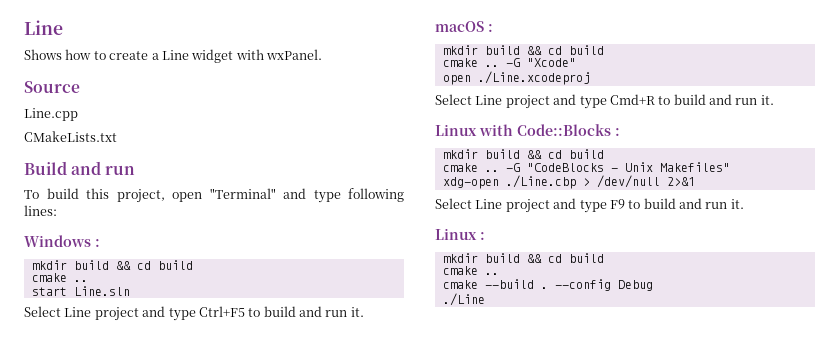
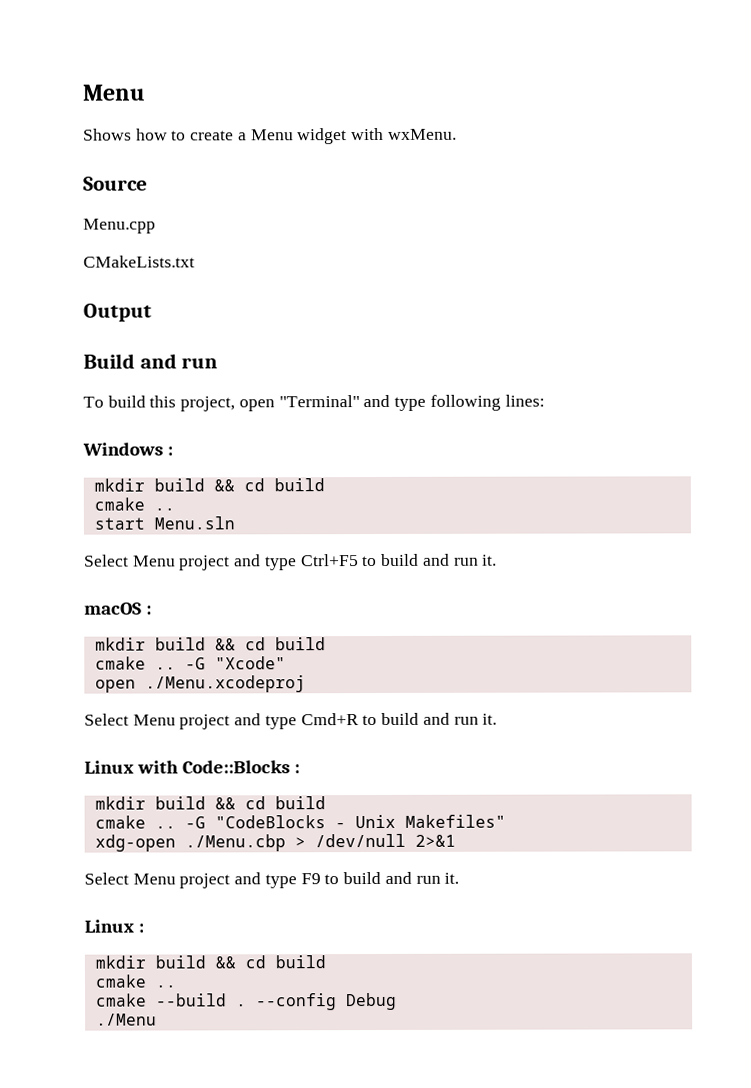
[24,20,63,35] Line -> [82,84,145,101] Menu
[161,50,189,60] Line -> [250,129,294,141] Menu
[266,49,322,60] wxPanel. -> [387,128,457,140] wxMenu.
[24,108,78,121] Line.cpp -> [83,218,156,234] Menu.cpp
(117, 136) none -> [83,303,152,322] // Output
[73,286,130,296] [24,306,92,317] Line.sln // Select Line -> [153,516,235,530] [84,554,176,567] Menu.sln // Select Menu
[477,71,590,85] [435,94,503,105] ./Line.xcodeproj // Select Line -> [144,675,306,693] [84,713,176,726] ./Menu.xcodeproj // Select Menu
[505,175,576,189] ./Line.cbp -> [184,834,286,852] ./Menu.cbp
[475,199,503,209] Line -> [132,873,176,885] Menu
[442,293,485,306] ./Line -> [95,1013,157,1026] ./Menu

